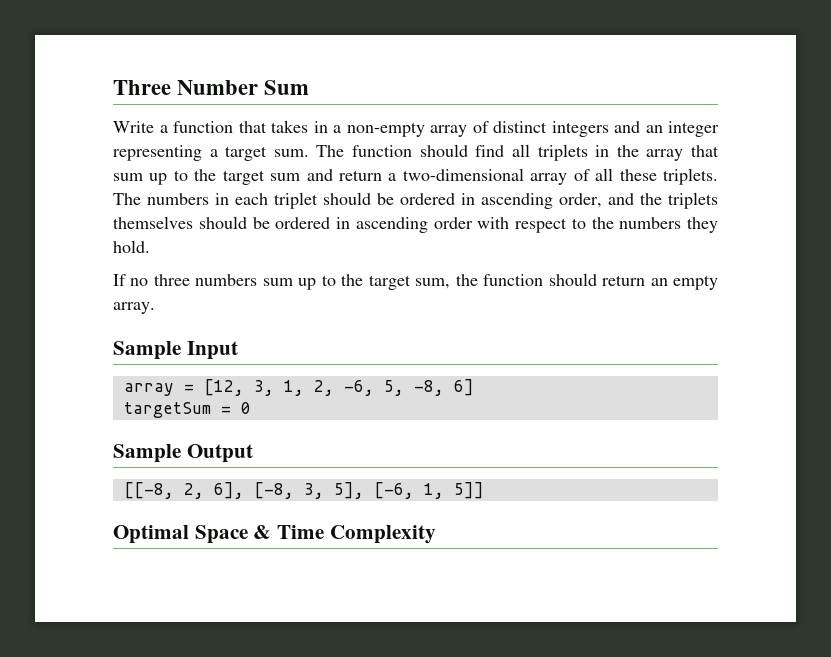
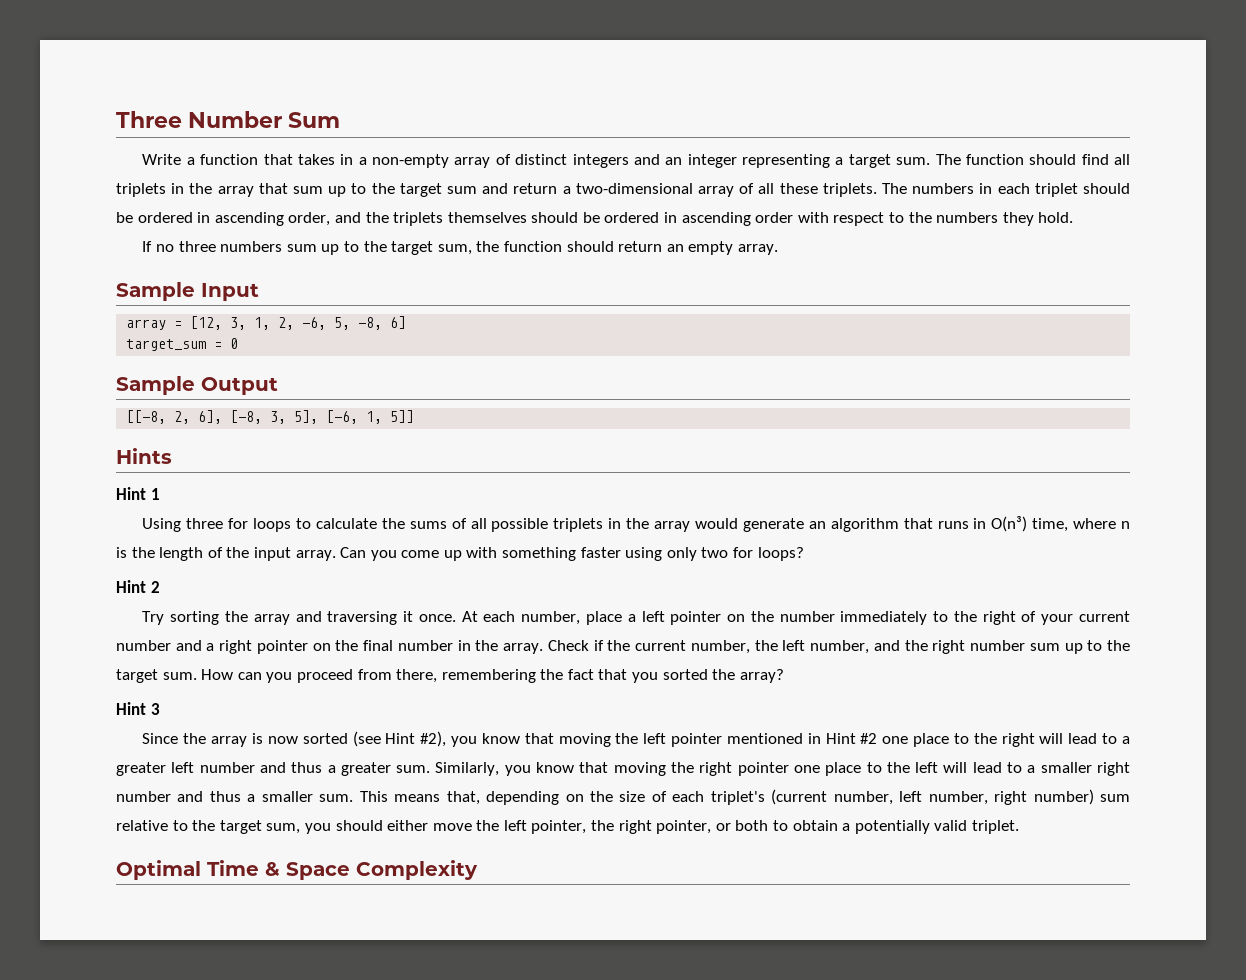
[123,402,211,418] targetSum -> [126,339,207,351] target_sum
[113,525,325,544] Optimal Space & Time -> [116,448,172,464] [116,487,160,500] [142,516,1131,532] [116,547,804,561] [116,580,160,593] [142,611,1130,625] [116,640,1131,654] [116,669,784,683] [116,702,160,715] [142,731,1131,747] [116,762,1130,776] [116,789,1131,805] [116,820,1019,834] [116,860,350,880] Hints // Hint 1 // Using three for loops to calculate the sums of all possible triplets in the array would generate an algorithm that runs in O(n³) time, where n is the length of the input array. Can you come up with something faster using only two for loops? // Hint 2 // Try sorting the array and traversing it once. At each number, place a left pointer on the number immediately to the right of your current number and a right pointer on the final number in the array. Check if the current number, the left number, and the right number sum up to the target sum. How can you proceed from there, remembering the fact that you sorted the array? // Hint 3 // Since the array is now sorted (see Hint #2), you know that moving the left pointer mentioned in Hint #2 one place to the right will lead to a greater left number and thus a greater sum. Similarly, you know that moving the right pointer one place to the left will lead to a smaller right number and thus a smaller sum. This means that, depending on the size of each triplet's (current number, left number, right number) sum relative to the target sum, you should either move the left pointer, the right pointer, or both to obtain a potentially valid triplet. // Optimal Time & Space

